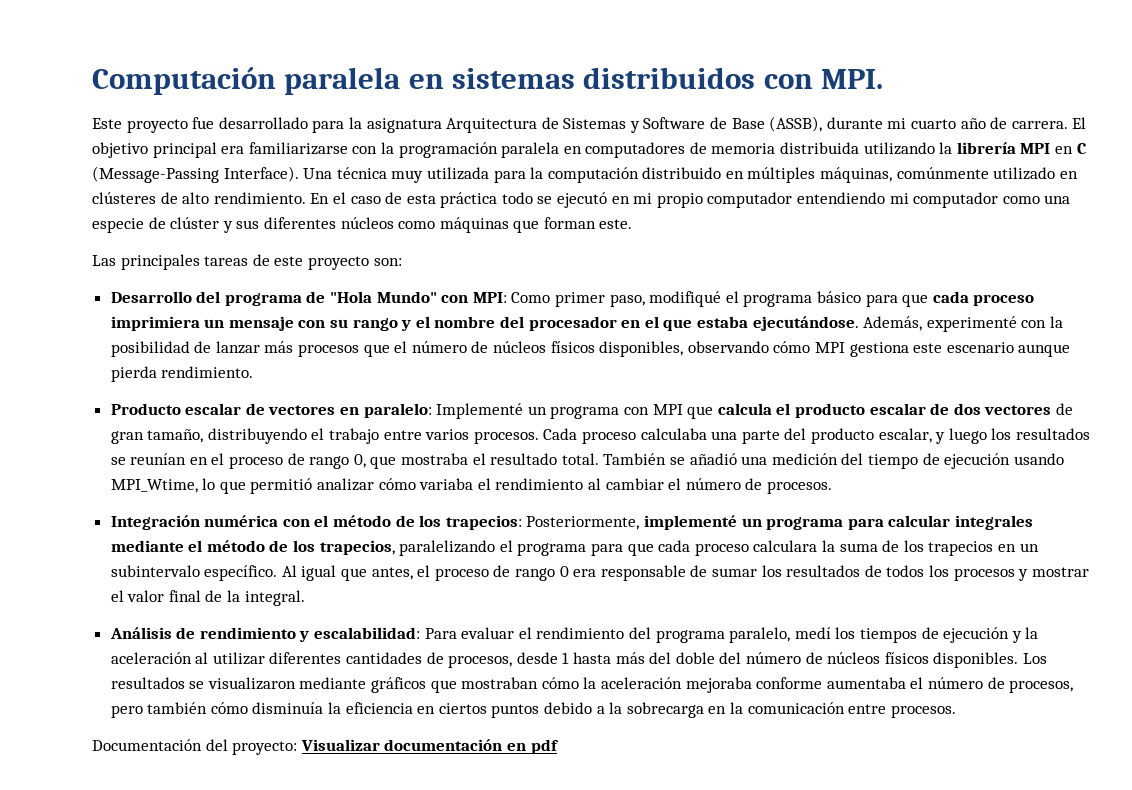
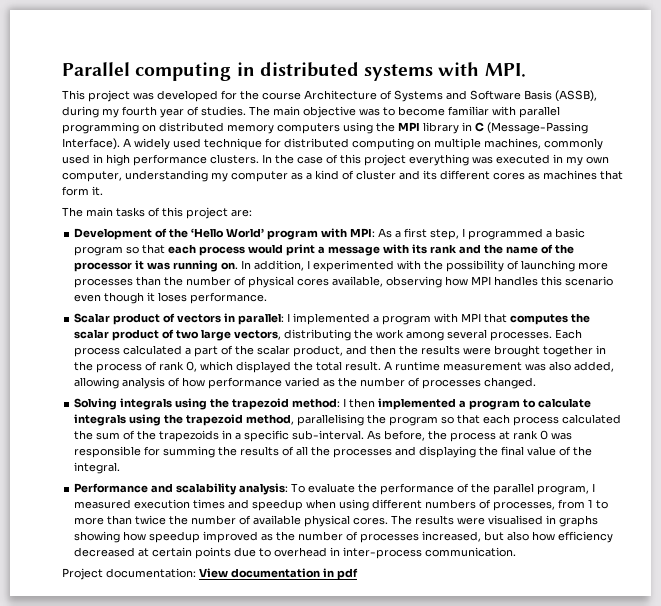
[92,67,884,95] [92,116,1087,133] [92,142,1087,158] [92,166,1078,183] [92,192,1071,208] [92,217,633,233] [92,254,402,270] [110,291,1035,307] [110,316,1063,332] [110,341,1071,357] [110,366,254,382] [110,403,1073,419] [110,428,1090,444] [110,453,1064,469] [110,478,832,494] [110,515,1033,530] [110,540,1039,556] [110,565,1089,581] [110,590,305,606] [109,627,1039,643] [110,652,1047,668] [110,677,1074,693] [110,702,956,718] [92,739,526,755] Computación paralela en sistemas distribuidos con MPI. // Este proyecto fue desarrollado para la asignatura Arquitectura de Sistemas y Software de Base (ASSB), durante mi cuarto año de carrera. El objetivo principal era familiarizarse con la programación paralela en computadores de memoria distribuida utilizando la librería MPI en C (Message-Passing Interface). Una técnica muy utilizada para la computación distribuido en múltiples máquinas, comúnmente utilizado en clústeres de alto rendimiento. En el caso de esta práctica todo se ejecutó en mi propio computador entendiendo mi computador como una especie de clúster y sus diferentes núcleos como máquinas que forman este. // Las principales tareas de este proyecto son: // Desarrollo del programa de "Hola Mundo" con MPI: Como primer paso, modifiqué el programa básico para que cada proceso imprimiera un mensaje con su rango y el nombre del procesador en el que estaba ejecutándose. Además, experimenté con la posibilidad de lanzar más procesos que el número de núcleos físicos disponibles, observando cómo MPI gestiona este escenario aunque pierda rendimiento. // Producto escalar de vectores en paralelo: Implementé un programa con MPI que calcula el producto escalar de dos vectores de gran tamaño, distribuyendo el trabajo entre varios procesos. Cada proceso calculaba una parte del producto escalar, y luego los resultados se reunían en el proceso de rango 0, que mostraba el resultado total. También se añadió una medición del tiempo de ejecución usando MPI_Wtime, lo que permitió analizar cómo variaba el rendimiento al cambiar el número de procesos. // Integración numérica con el método de los trapecios: Posteriormente, implementé un programa para calcular integrales mediante el método de los trapecios, paralelizando el programa para que cada proceso calculara la suma de los trapecios en un subintervalo específico. Al igual que antes, el proceso de rango 0 era responsable de sumar los resultados de todos los procesos y mostrar el valor final de la integral. // Análisis de rendimiento y escalabilidad: Para evaluar el rendimiento del programa paralelo, medí los tiempos de ejecución y la aceleración al utilizar diferentes cantidades de procesos, desde 1 hasta más del doble del número de núcleos físicos disponibles. Los resultados se visualizaron mediante gráficos que mostraban cómo la aceleración mejoraba conforme aumentaba el número de procesos, pero también cómo disminuía la eficiencia en ciertos puntos debido a la sobrecarga en la comunicación entre procesos. // Documentación del proyecto: Visualizar documentación en -> [62,62,526,81] [62,90,597,102] [62,106,560,118] [62,122,588,134] [62,138,603,150] [62,154,609,166] [62,170,623,182] [62,186,103,196] [62,207,252,219] [74,228,586,240] [74,244,575,256] [74,260,609,272] [74,276,614,288] [74,292,268,304] [74,313,591,325] [74,329,583,341] [74,345,607,357] [74,361,615,373] [74,377,537,389] [74,398,592,410] [74,414,622,426] [74,430,573,442] [74,446,593,458] [74,462,121,474] [74,483,596,495] [74,499,609,511] [74,515,599,527] [74,531,614,543] [74,547,517,559] [62,568,334,580] Parallel computing in distributed systems with MPI. // This project was developed for the course Architecture of Systems and Software Basis (ASSB), during my fourth year of studies. The main objective was to become familiar with parallel programming on distributed memory computers using the MPI library in C (Message-Passing Interface). A widely used technique for distributed computing on multiple machines, commonly used in high performance clusters. In the case of this project everything was executed in my own computer, understanding my computer as a kind of cluster and its different cores as machines that form it. // The main tasks of this project are: // Development of the ‘Hello World’ program with MPI: As a first step, I programmed a basic program so that each process would print a message with its rank and the name of the processor it was running on. In addition, I experimented with the possibility of launching more processes than the number of physical cores available, observing how MPI handles this scenario even though it loses performance. // Scalar product of vectors in parallel: I implemented a program with MPI that computes the scalar product of two large vectors, distributing the work among several processes. Each process calculated a part of the scalar product, and then the results were brought together in the process of rank 0, which displayed the total result. A runtime measurement was also added, allowing analysis of how performance varied as the number of processes changed. // Solving integrals using the trapezoid method: I then implemented a program to calculate integrals using the trapezoid method, parallelising the program so that each process calculated the sum of the trapezoids in a specific sub-interval. As before, the process at rank 0 was responsible for summing the results of all the processes and displaying the final value of the integral. // Performance and scalability analysis: To evaluate the performance of the parallel program, I measured execution times and speedup when using different numbers of processes, from 1 to more than twice the number of available physical cores. The results were visualised in graphs showing how speedup improved as the number of processes increased, but also how efficiency decreased at certain points due to overhead in inter-process communication. // Project documentation: View documentation in

